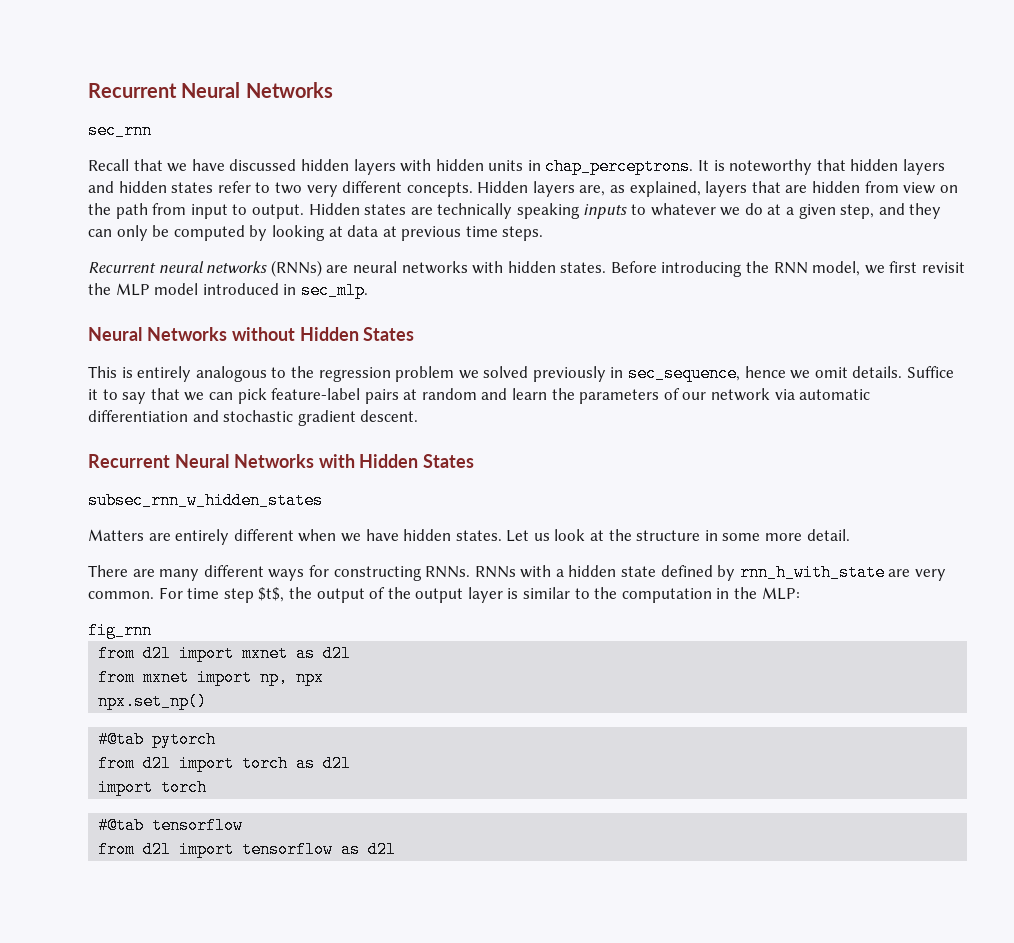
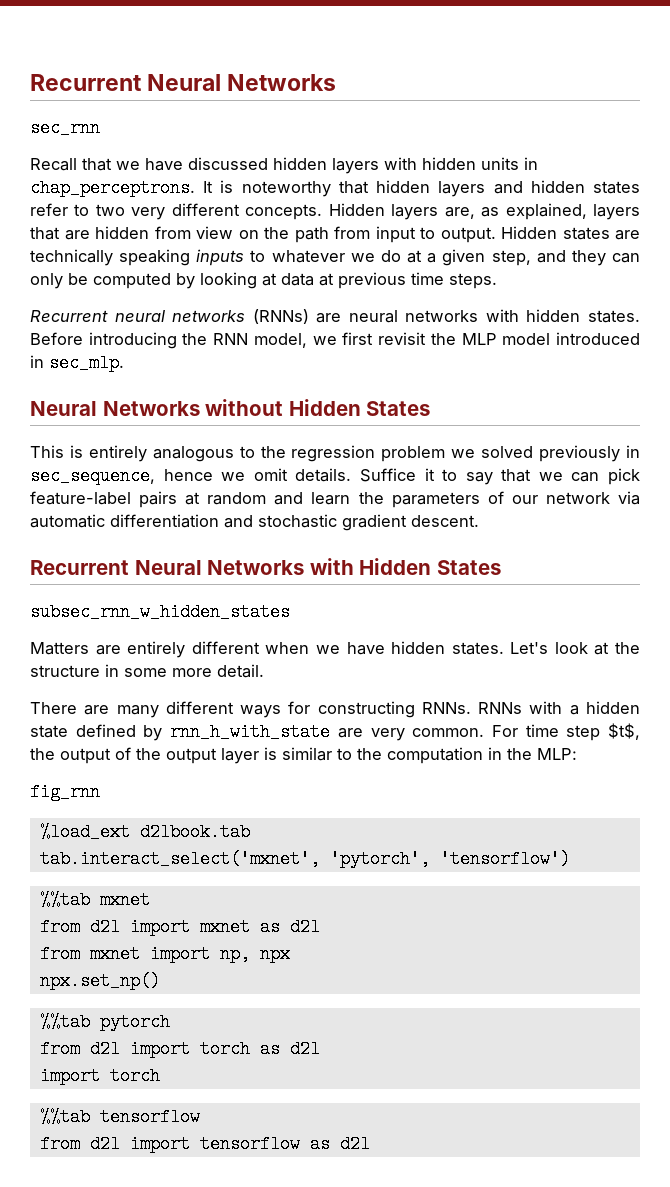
[506,530,550,542] Let us -> [510,642,549,654] Let's
(152, 630) none -> [39,823,250,841] [39,850,570,868] [39,891,150,909] // %load_ext d2lbook.tab // tab.interact_select('mxnet', 'pytorch', 'tensorflow') // %%tab mxnet
[98,731,145,748] #@tab -> [39,1013,90,1031] %%tab
[98,817,145,834] #@tab -> [39,1108,90,1126] %%tab

